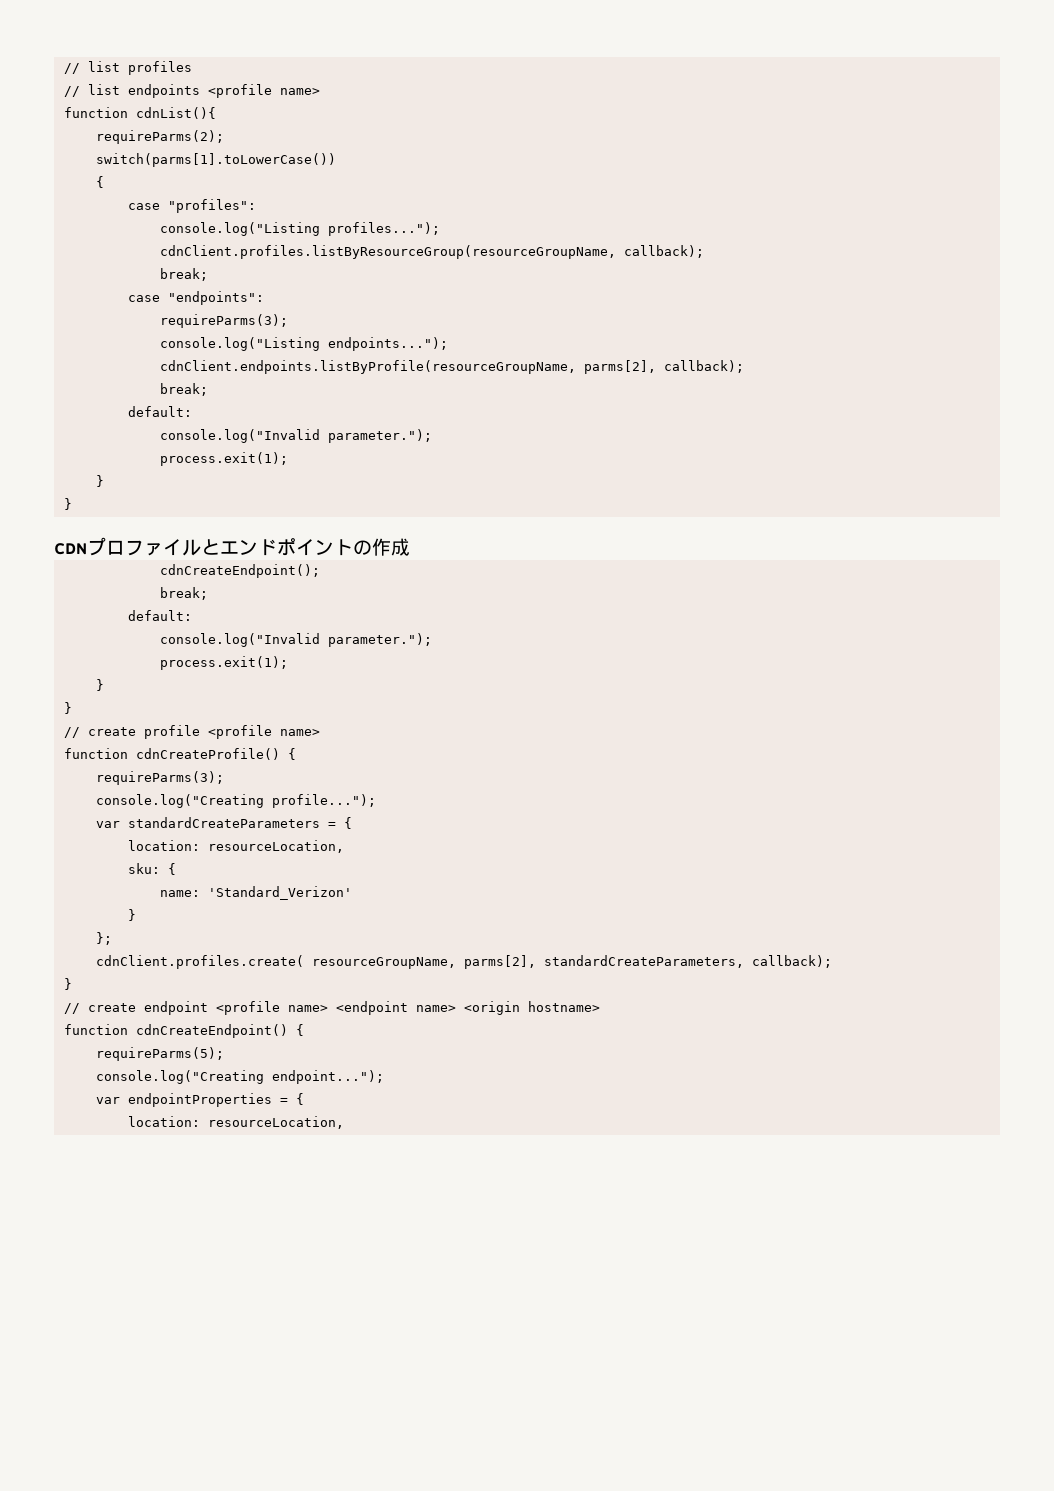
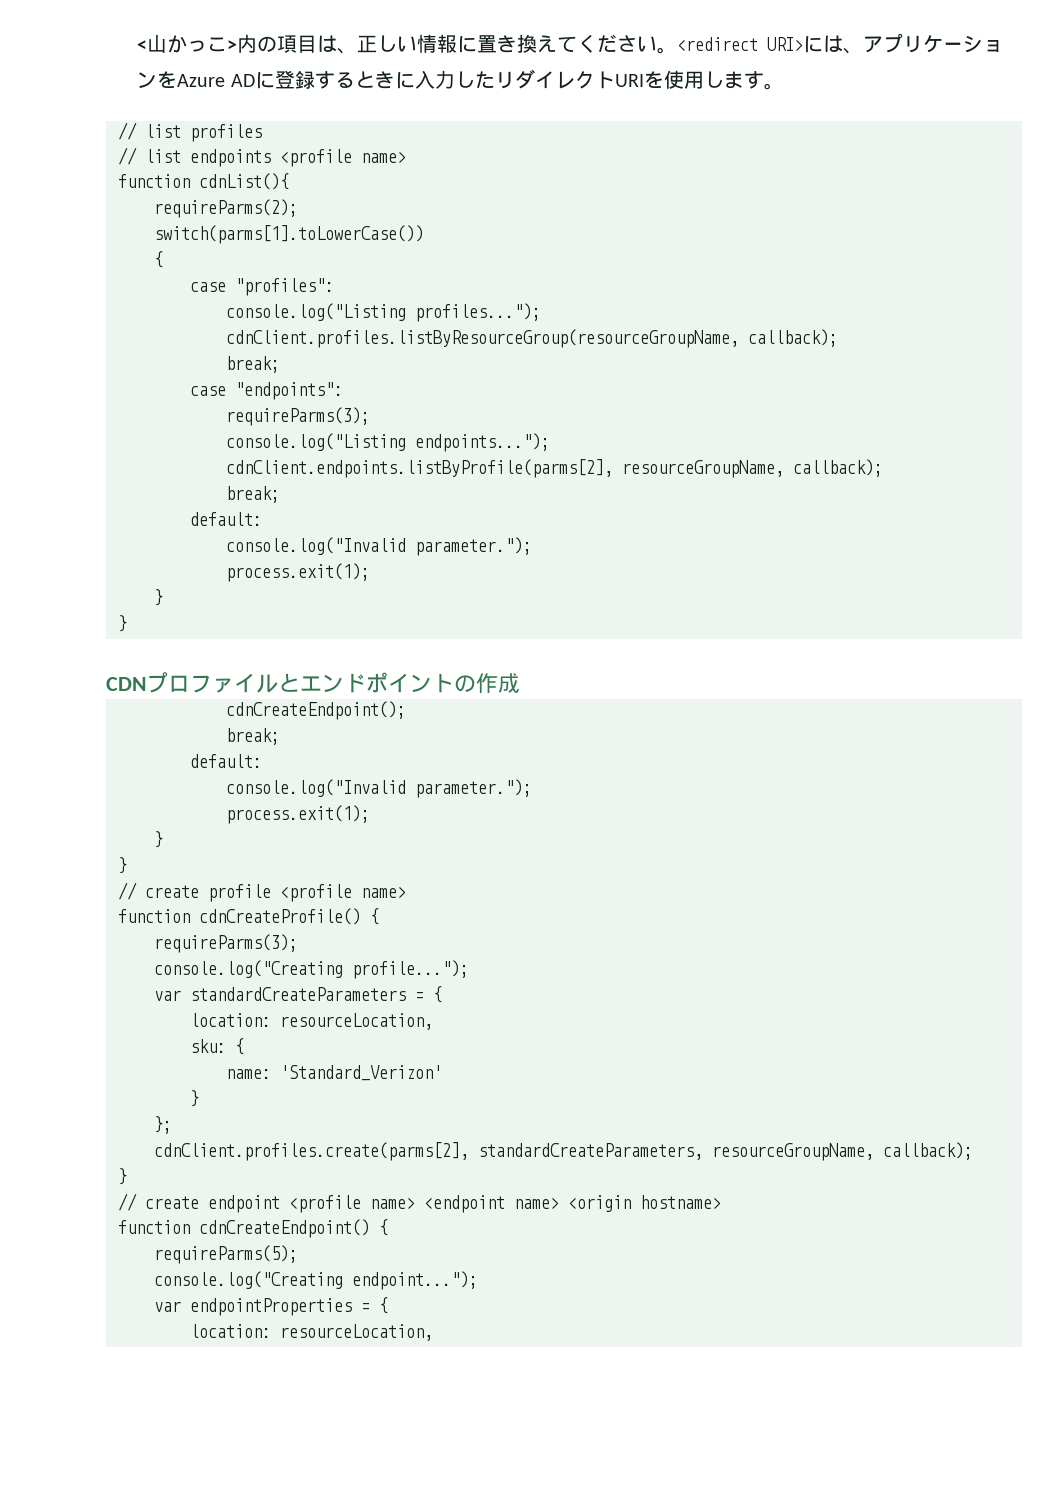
(63, 68) none -> [137,33,1004,54] [137,69,784,90] <山かっこ>内の項目は、正しい情報に置き換えてください。<redirect URI>には、アプリケーションをAzure ADに登録するときに入力したリダイレクトURIを使用します。 //
[159,360,656,374] cdnClient.endpoints.listByProfile(resourceGroupName, parms[2], -> [226,459,784,478] cdnClient.endpoints.listByProfile(parms[2], resourceGroupName,
[95,955,744,969] cdnClient.profiles.create( resourceGroupName, parms[2], standardCreateParameters, -> [154,1142,874,1161] cdnClient.profiles.create(parms[2], standardCreateParameters, resourceGroupName,

